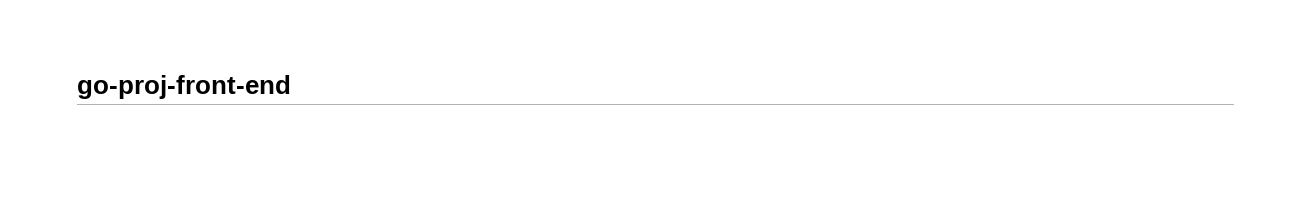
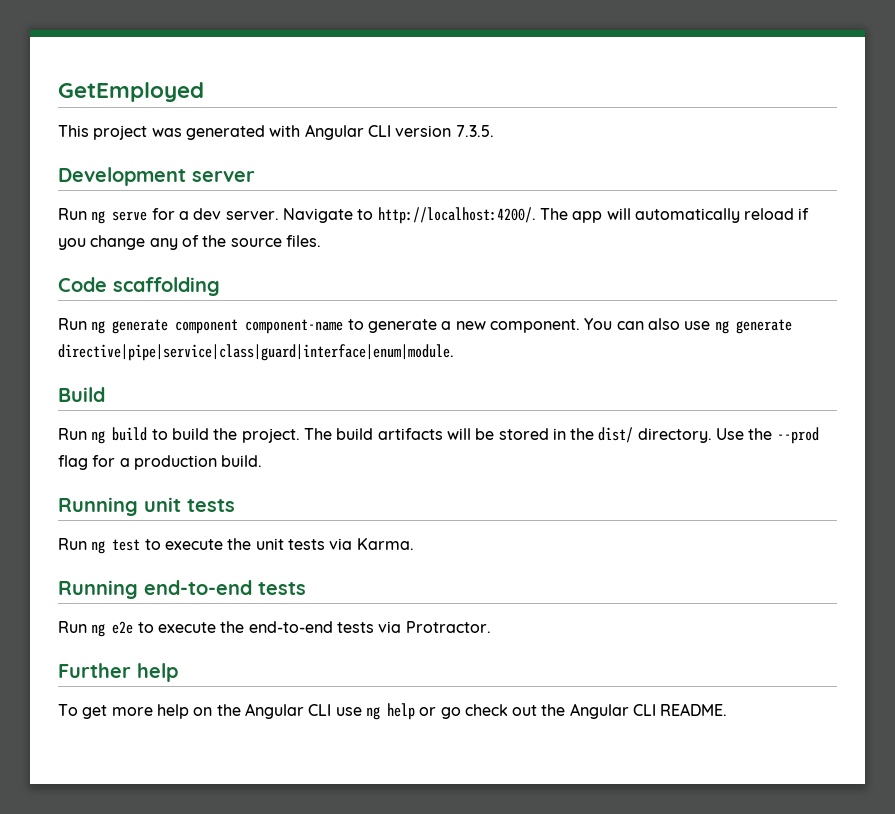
[77,75,291,99] go-proj-front-end -> [58,82,204,102] [58,124,494,140] [58,167,255,186] [58,207,810,224] [58,235,321,250] [58,277,220,296] [58,318,792,334] [58,344,454,361] [58,387,105,402] [58,427,819,444] [58,455,263,470] [58,497,235,516] [58,538,414,554] [58,580,306,599] [58,621,491,637] [58,663,178,682] [58,703,728,720] GetEmployed // This project was generated with Angular CLI version 7.3.5. // Development server // Run ng serve for a dev server. Navigate to http://localhost:4200/. The app will automatically reload if you change any of the source files. // Code scaffolding // Run ng generate component component-name to generate a new component. You can also use ng generate directive|pipe|service|class|guard|interface|enum|module. // Build // Run ng build to build the project. The build artifacts will be stored in the dist/ directory. Use the --prod flag for a production build. // Running unit tests // Run ng test to execute the unit tests via Karma. // Running end-to-end tests // Run ng e2e to execute the end-to-end tests via Protractor. // Further help // To get more help on the Angular CLI use ng help or go check out the Angular CLI README.

